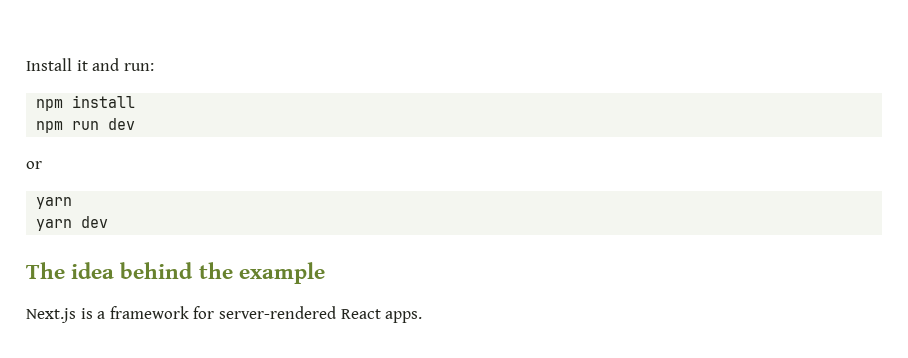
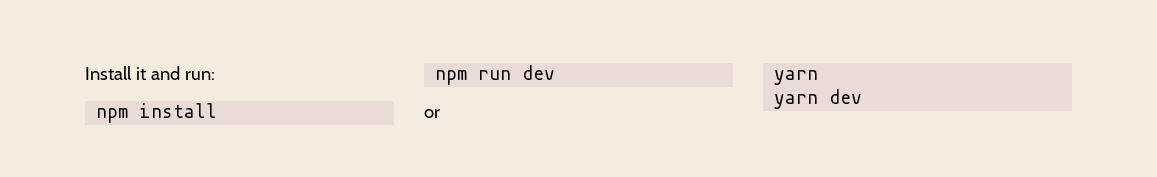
[26,262,325,284] [26,306,423,323] // The idea behind the example // Next.js is a framework for server-rendered React apps. -> (863, 96) none

